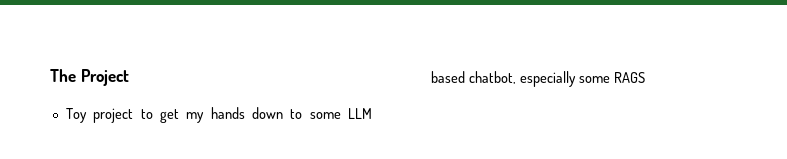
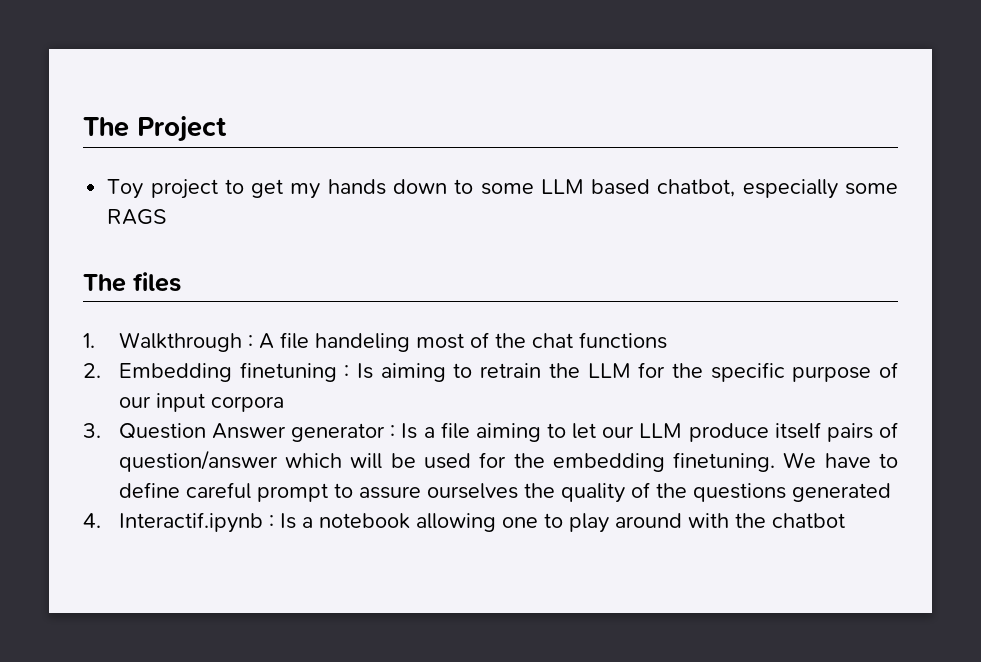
(645, 77) none -> [83,272,181,292] [83,332,667,352] [83,362,899,382] [118,393,284,412] [83,422,899,442] [118,450,898,472] [118,482,891,503] [83,512,845,533] // The files // 1. Walkthrough : A file handeling most of the chat functions // 2. Embedding finetuning : Is aiming to retrain the LLM for the specific purpose of our input corpora // 3. Question Answer generator : Is a file aiming to let our LLM produce itself pairs of question/answer which will be used for the embedding finetuning. We have to define careful prompt to assure ourselves the quality of the questions generated // 4. Interactif.ipynb : Is a notebook allowing one to play around with the chatbot

